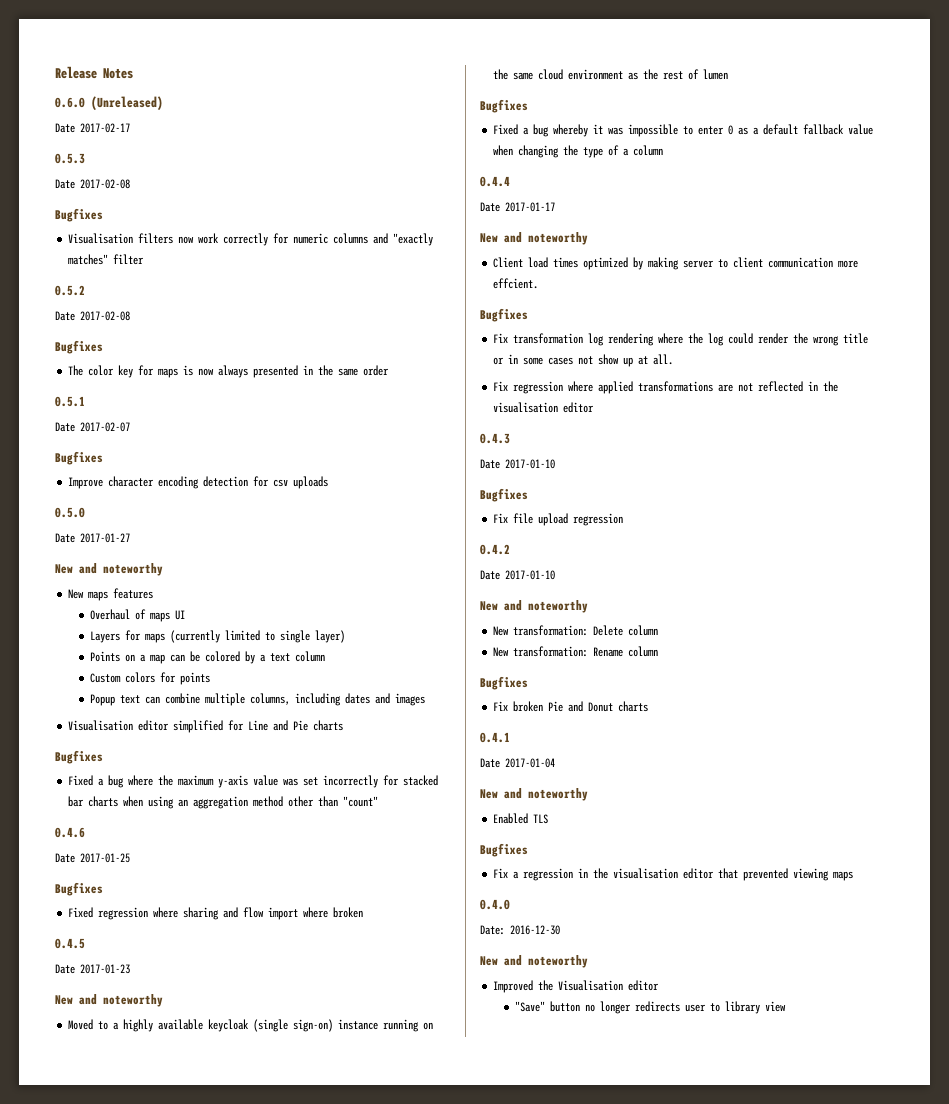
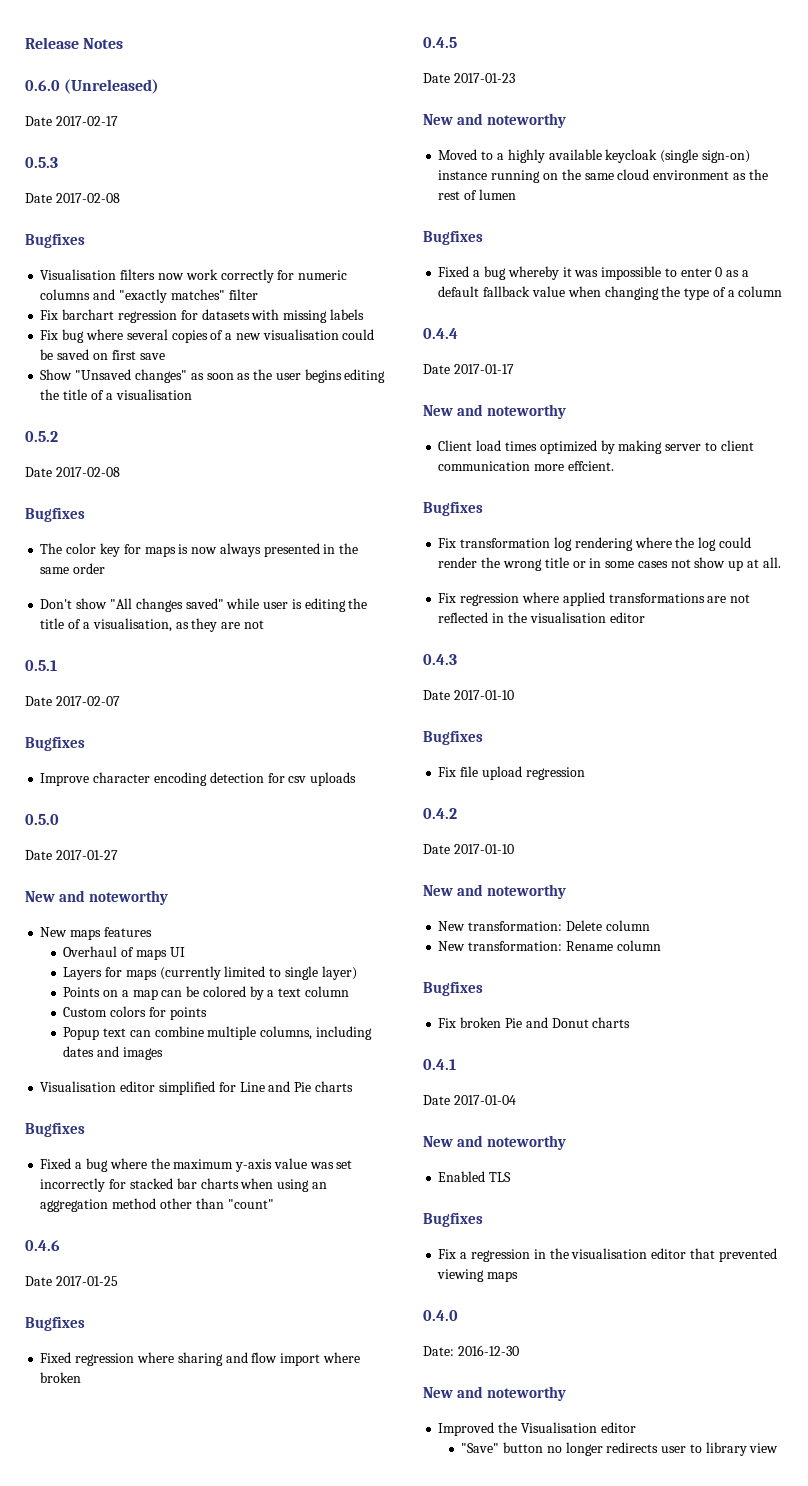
(145, 259) none -> [40,309,364,323] [40,329,375,343] [40,349,165,360] [40,369,386,383] [40,389,192,400] // Fix barchart regression for datasets with missing labels // Fix bug where several copies of a new visualisation could be saved on first save // Show "Unsaved changes" as soon as the user begins editing the title of a visualisation
(390, 370) none -> [40,598,368,612] [40,618,264,632] // Don't show "All changes saved" while user is editing the title of a visualisation, as they are not

